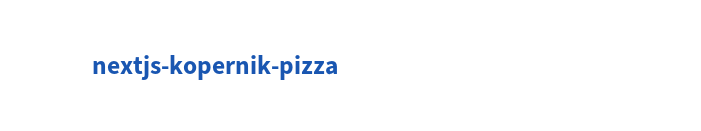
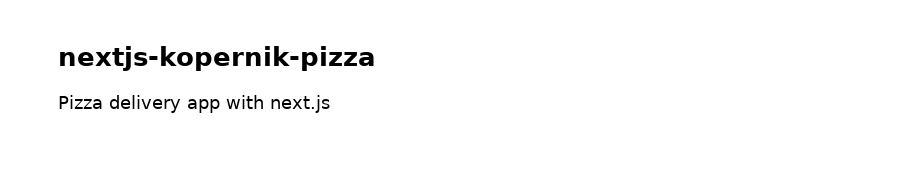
(338, 67) none -> [58,95,330,113] // Pizza delivery app with next.js

